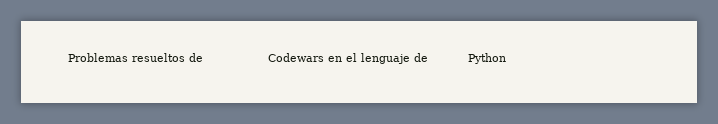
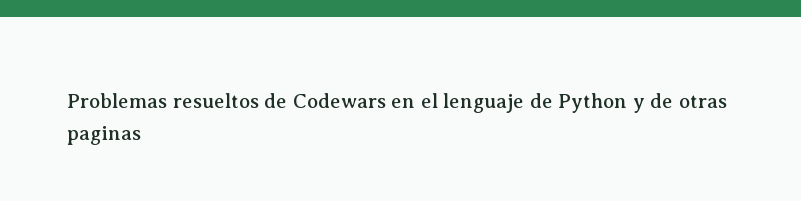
(506, 58) none -> [632,93,727,113] [67,126,141,145] y de otras paginas

